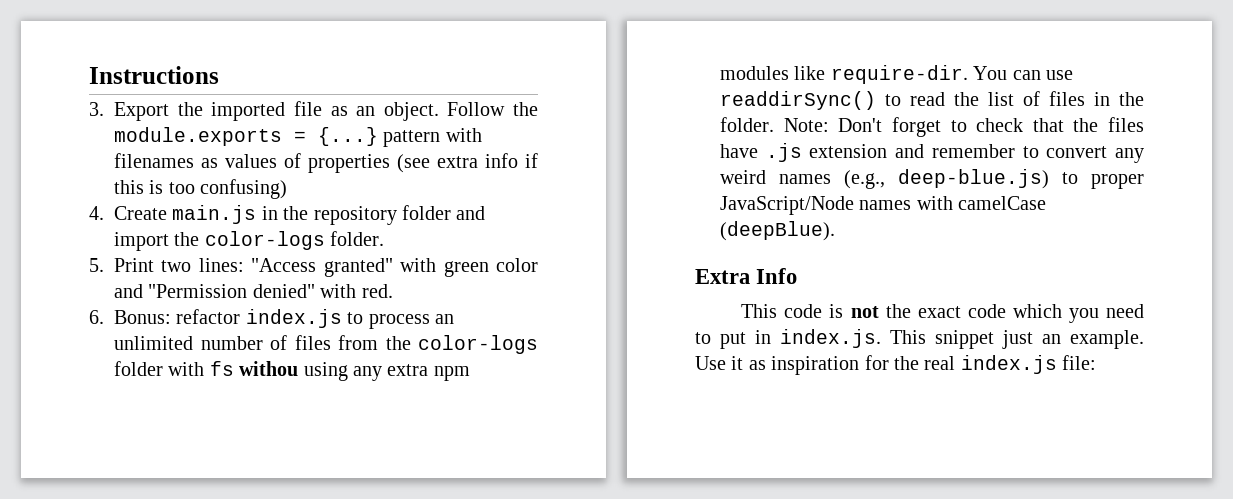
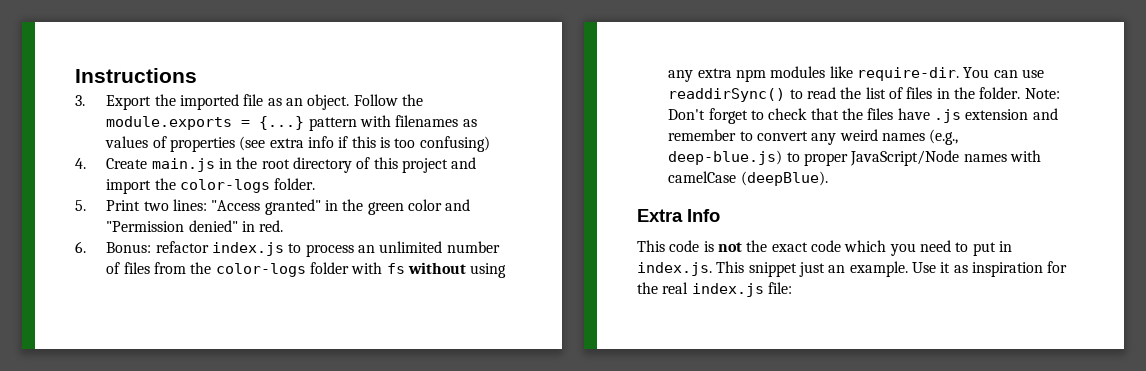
[313,205,451,225] repository folder -> [261,157,448,173] root directory of this project
[400,258,437,272] with -> [324,199,364,211] in the
[320,284,357,298] with -> [242,221,256,232] in
[239,361,299,376] withou -> [407,262,466,274] without

